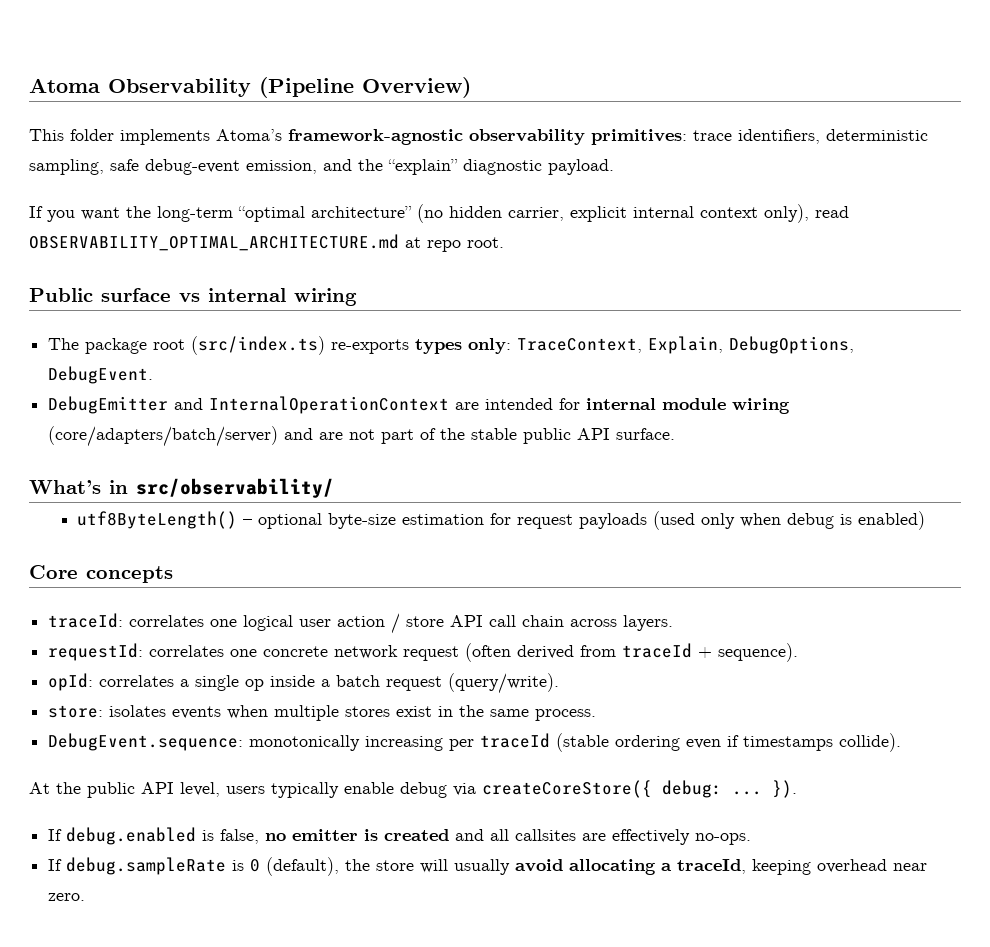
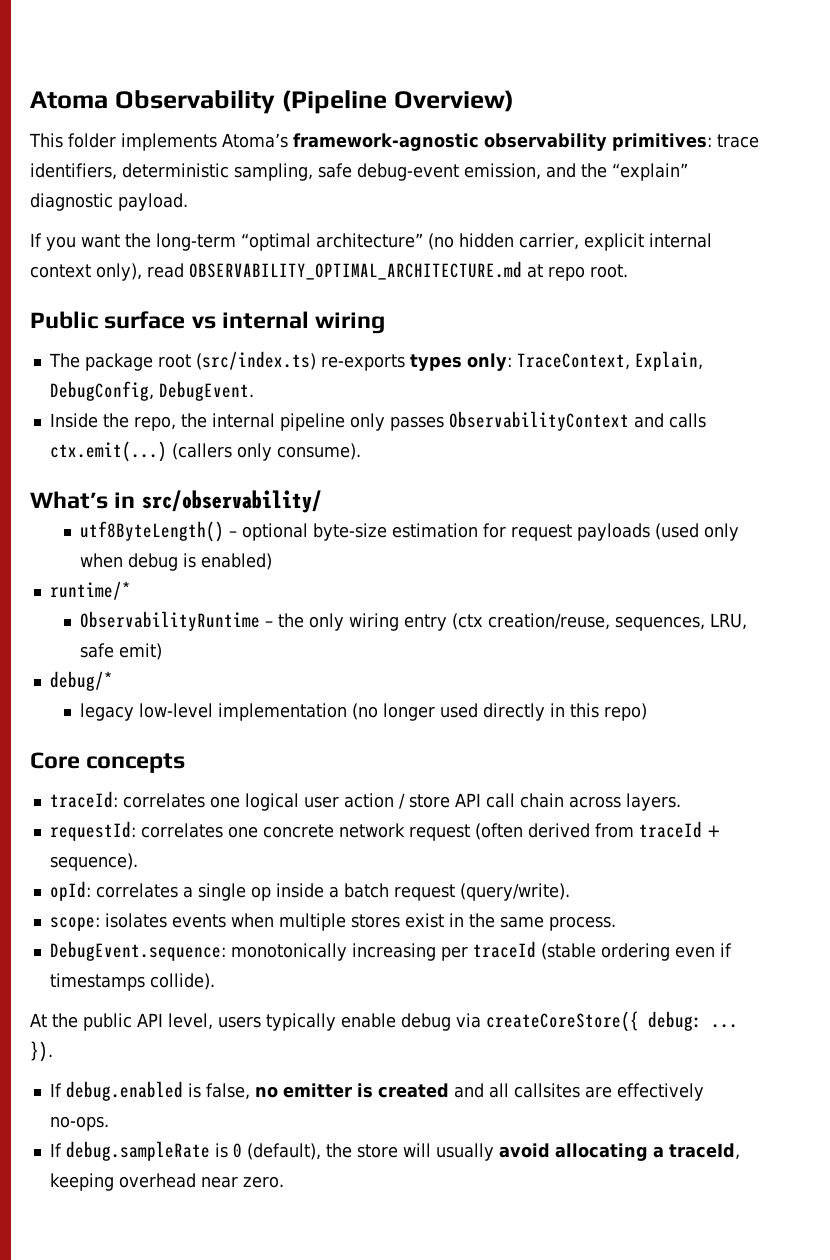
[729,336,855,354] DebugOptions, -> [49,381,154,401] DebugConfig,
[48,396,791,414] [48,426,676,447] DebugEmitter and InternalOperationContext are intended for internal module wiring (core/adapters/batch/server) and are not part of the stable public API surface. -> [49,411,706,431] [49,441,361,462] Inside the repo, the internal pipeline only passes ObservabilityContext and calls ctx.emit(...) (callers only consume).
(926, 520) none -> [49,581,131,600] [80,611,748,631] [80,643,163,660] [49,671,113,691] [80,703,648,721] // runtime/* // ObservabilityRuntime – the only wiring entry (ctx creation/reuse, sequences, LRU, safe emit) // debug/* // legacy low-level implementation (no longer used directly in this repo)
[48,705,104,718] store: -> [49,917,100,931] scope:

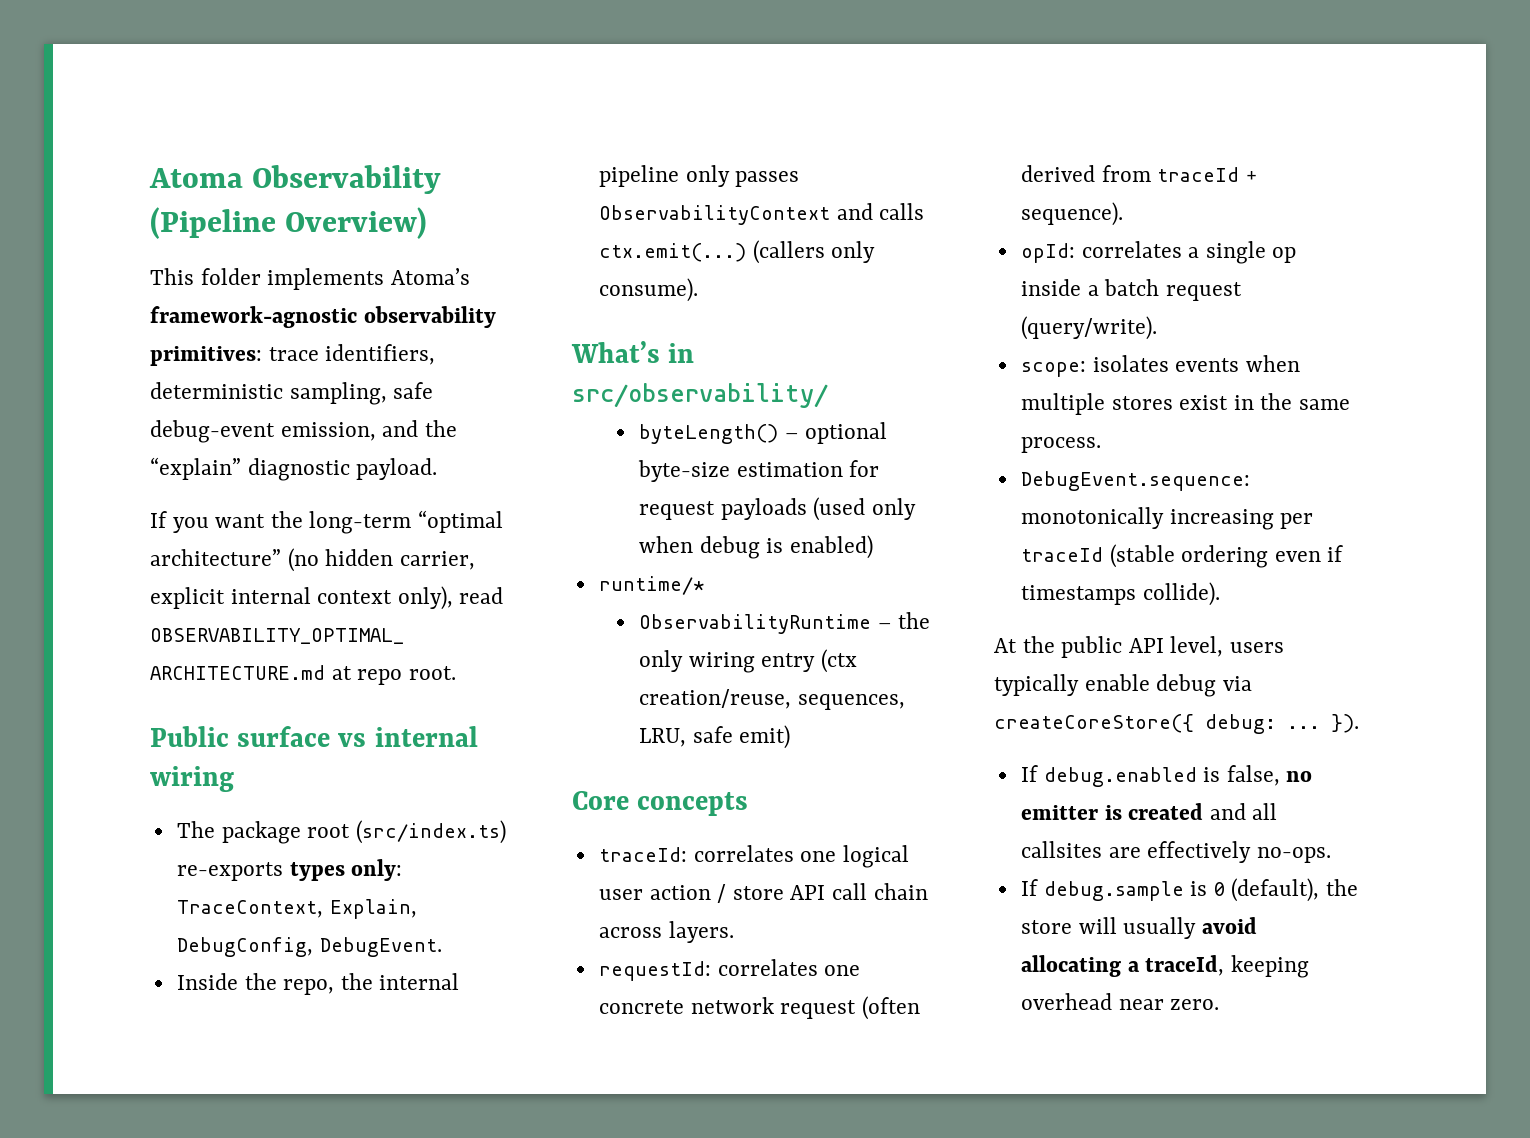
[80,521,225,542] utf8ByteLength() -> [638,424,778,444] byteLength()
[49,671,113,691] [80,703,648,721] // debug/* // legacy low-level implementation (no longer used directly in this repo) -> (791, 737) none
[65,1141,210,1161] debug.sampleRate -> [1043,881,1184,901] debug.sample

